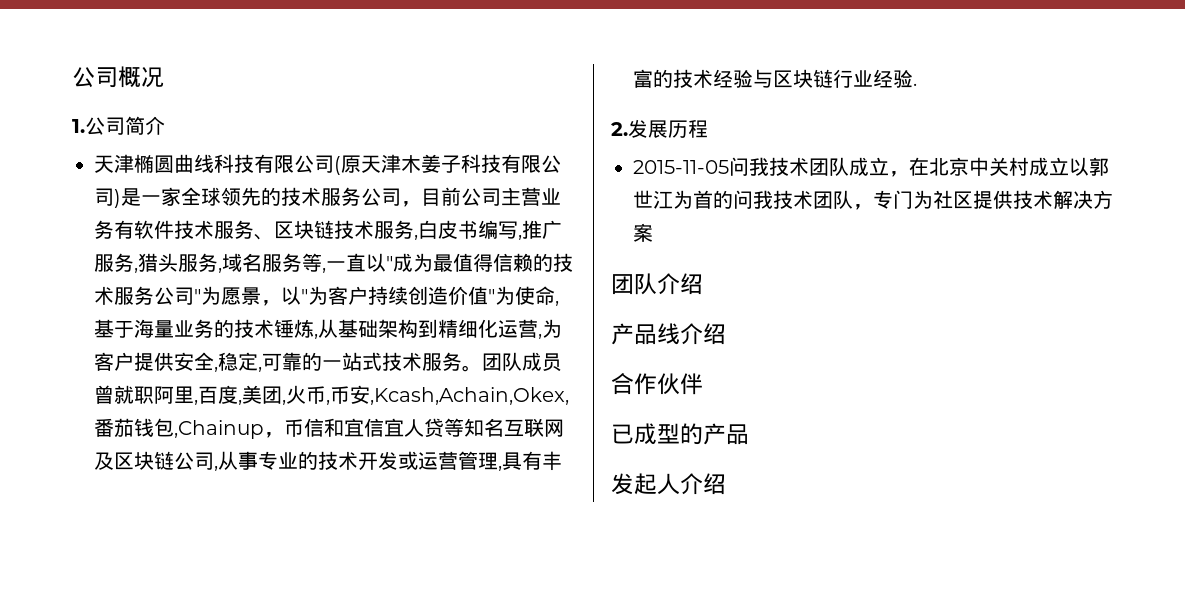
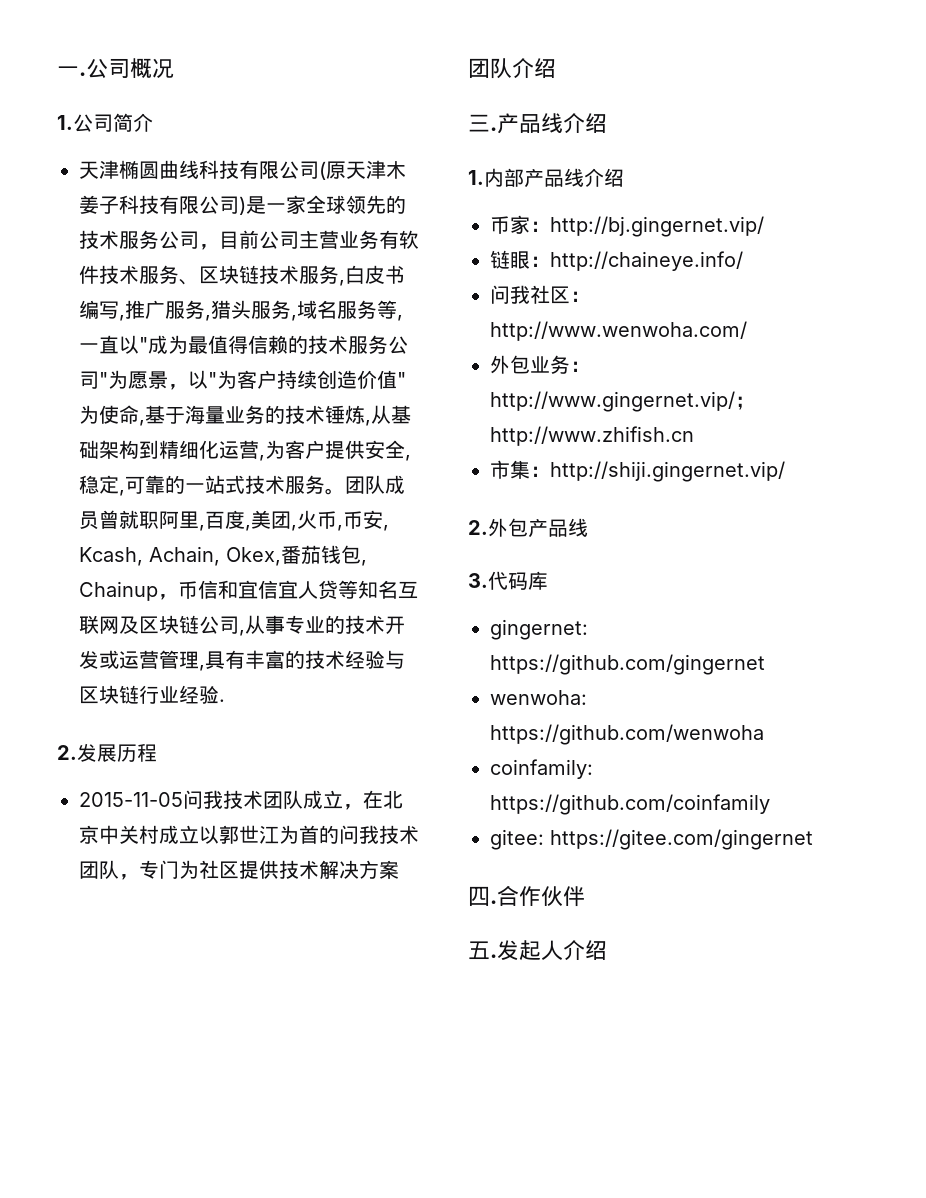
(72, 77) none -> [57,66,86,76] 一.
[370,387,569,405] [94,418,264,439] ,Kcash,Achain,Okex,番茄钱包,Chainup -> [383,525,389,531] [79,545,367,566] [79,581,158,601] , Kcash, Achain, Okex,番茄钱包, Chainup
[611,323,726,345] 产品线介绍 // -> [468,113,607,134] [468,168,624,187] [490,215,764,237] [490,250,743,271] [490,285,590,304] [490,321,747,341] [490,355,590,374] [490,391,755,412] [490,426,694,446] [490,460,785,482] [468,518,588,537] [468,571,548,590] [490,619,588,640] [490,654,765,675] [490,690,587,705] [490,724,764,745] [490,759,593,779] [490,794,770,815] [490,829,813,850] [468,886,497,906] 三.产品线介绍 // 1.内部产品线介绍 // 币家：http://bj.gingernet.vip/ // 链眼：http://chaineye.info/ // 问我社区：http://www.wenwoha.com/ // 外包业务：http://www.gingernet.vip/；http://www.zhifish.cn // 市集：http://shiji.gingernet.vip/ // 2.外包产品线 // 3.代码库 // gingernet: https://github.com/gingernet // wenwoha: https://github.com/wenwoha // coinfamily: https://github.com/coinfamily // gitee: https://gitee.com/gingernet // 四.
[611,423,749,445] 已成型的产品 // -> [468,941,497,960] 五.

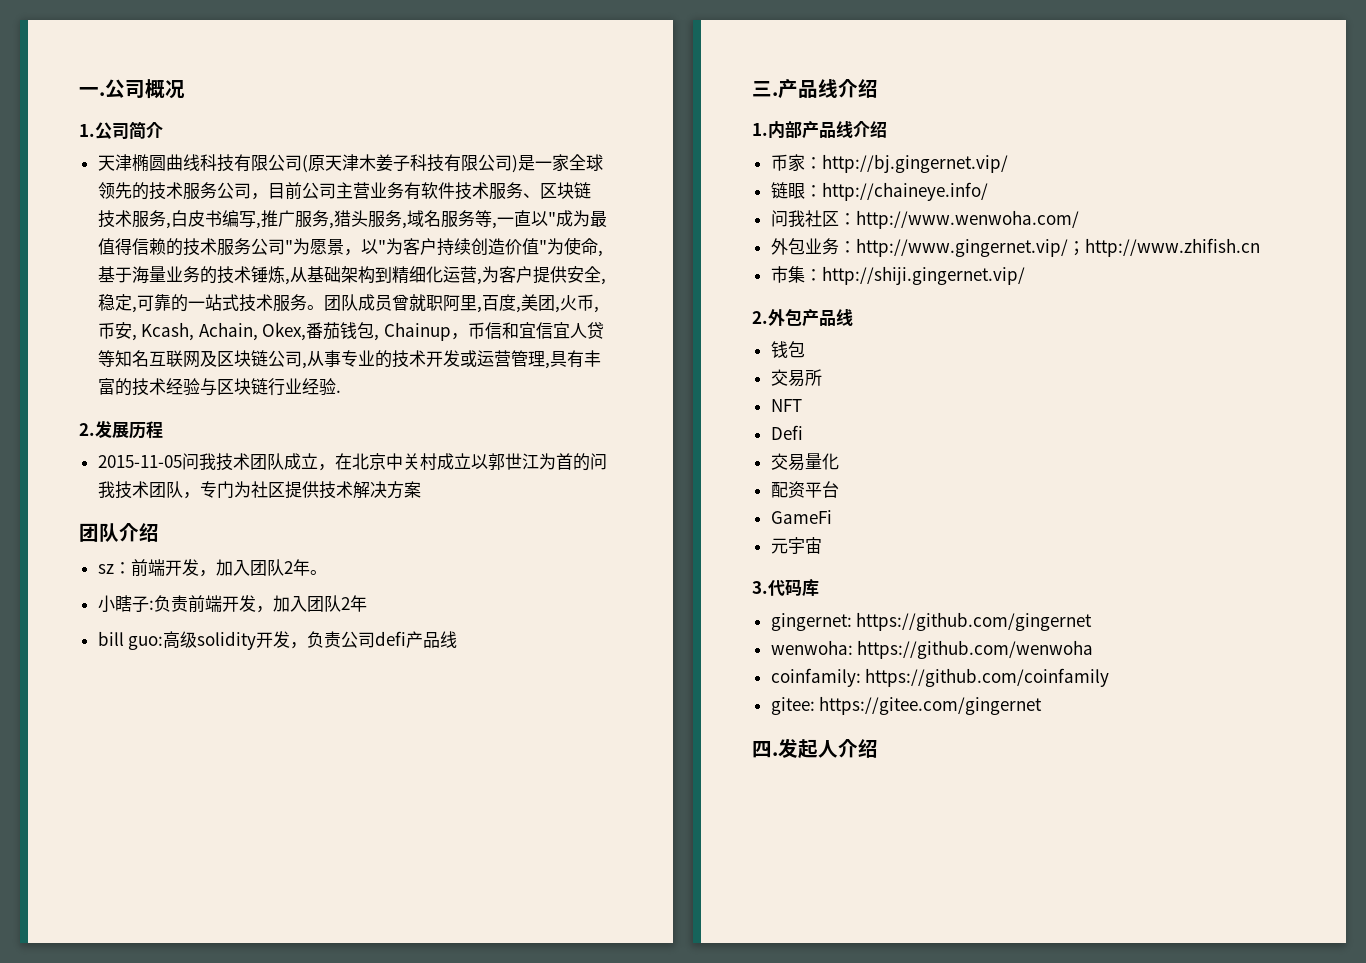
(556, 68) none -> [97,559,327,577] [97,595,367,613] [97,631,458,650] // sz：前端开发，加入团队2年。 // 小瞎子:负责前端开发，加入团队2年 // bill guo:高级solidity开发，负责公司defi产品线
(588, 527) none -> [770,341,805,358] [770,369,822,387] [770,399,802,412] [770,425,803,440] [770,453,839,471] [770,481,839,498] [770,510,832,524] [770,537,822,554] // 钱包 // 交易所 // NFT // Defi // 交易量化 // 配资平台 // GameFi // 元宇宙
[497,885,585,907] [468,941,497,960] 合作伙伴 // 五. -> (778, 754) none

